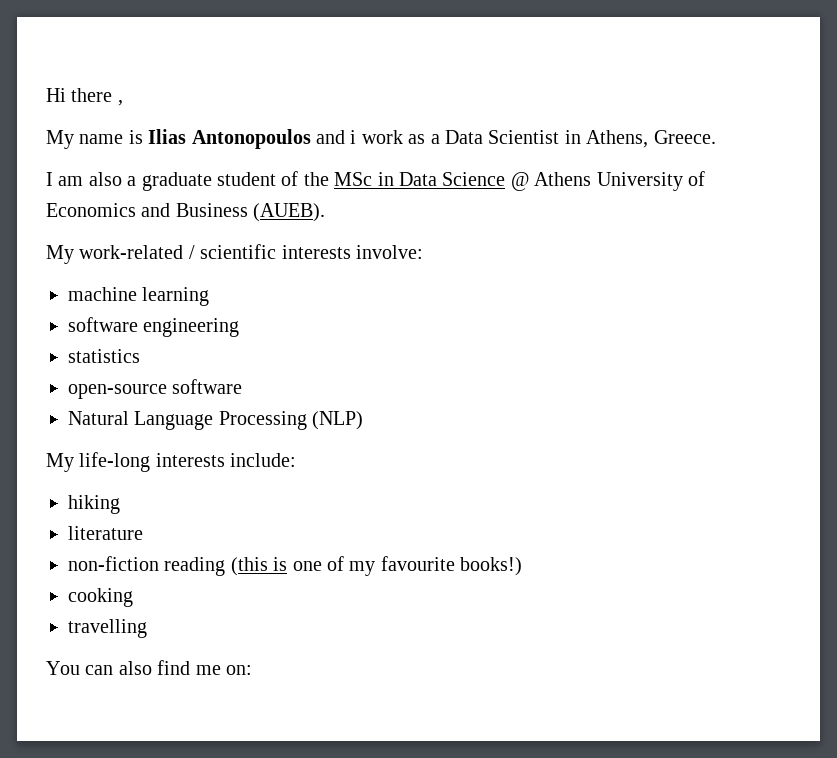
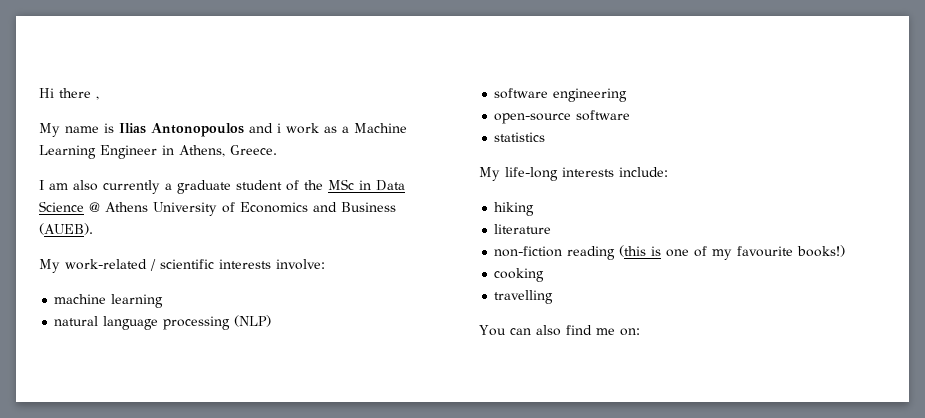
[444,130,560,144] Data Scientist -> [354,123,407,133] [39,145,157,159] Machine Learning Engineer
(122, 179) none -> [103,180,160,194] currently
(210, 296) none -> [54,315,272,330] // natural language processing (NLP)
[68,349,140,363] // statistics -> (628, 95) none
[68,411,364,430] Natural Language Processing (NLP) -> [494,132,546,142] statistics

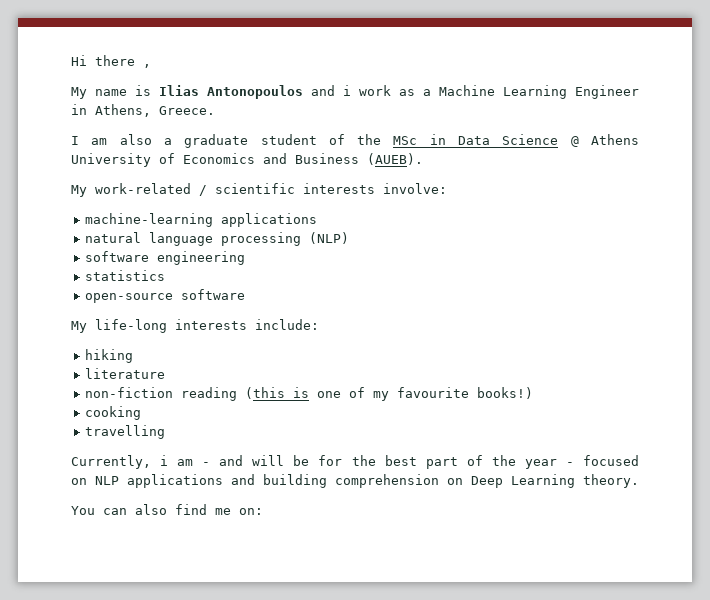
[103,180,160,194] currently -> (152, 139) none
[54,294,164,308] machine learning -> [84,213,317,227] machine-learning applications
(628, 95) none -> [84,270,165,281] // statistics
[494,132,546,142] // statistics -> (245, 294) none
(554, 297) none -> [71,455,639,469] [71,474,639,488] // Currently, i am - and will be for the best part of the year - focused on NLP applications and building comprehension on Deep Learning theory.

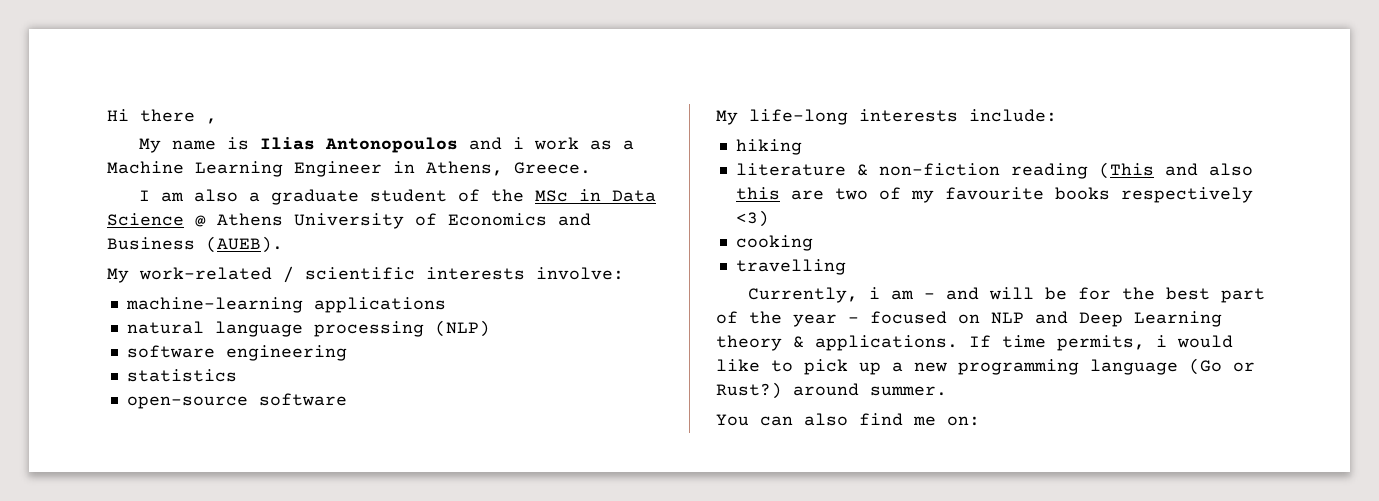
(165, 373) // -> [856,164,868,176] &
[244,387,533,401] (this is one of my favourite books!) -> [1098,162,1253,179] [735,187,1253,203] [735,210,769,227] (This and also this are two of my favourite books respectively <3)
[127,474,639,488] applications and building comprehension on Deep Learning theory. -> [1035,311,1222,327] [716,335,1233,351] [716,358,1255,375] [716,382,947,399] and Deep Learning theory & applications. If time permits, i would like to pick up a new programming language (Go or Rust?) around summer.

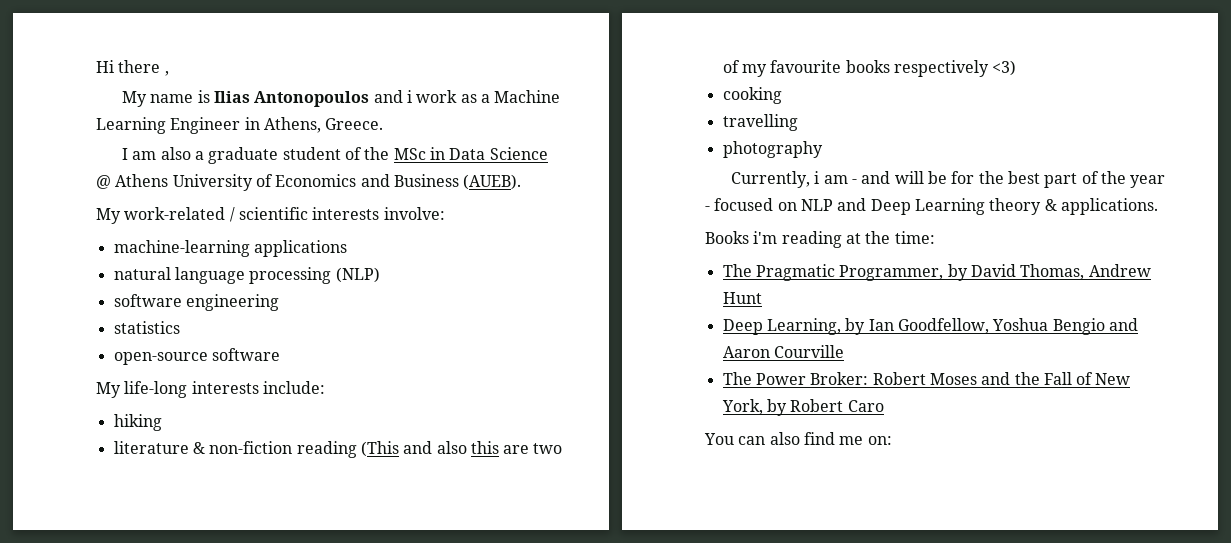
(846, 267) none -> [722,141,823,158] // photography
[969,335,1233,351] [716,358,1255,375] [716,382,947,399] If time permits, i would like to pick up a new programming language (Go or Rust?) around summer. -> [705,231,935,248] [722,264,1151,281] [722,292,762,304] [722,318,1138,335] [722,345,844,358] [722,372,1131,385] [721,399,884,416] // Books i'm reading at the time: // The Pragmatic Programmer, by David Thomas, Andrew Hunt // Deep Learning, by Ian Goodfellow, Yoshua Bengio and Aaron Courville // The Power Broker: Robert Moses and the Fall of New York, by Robert Caro

